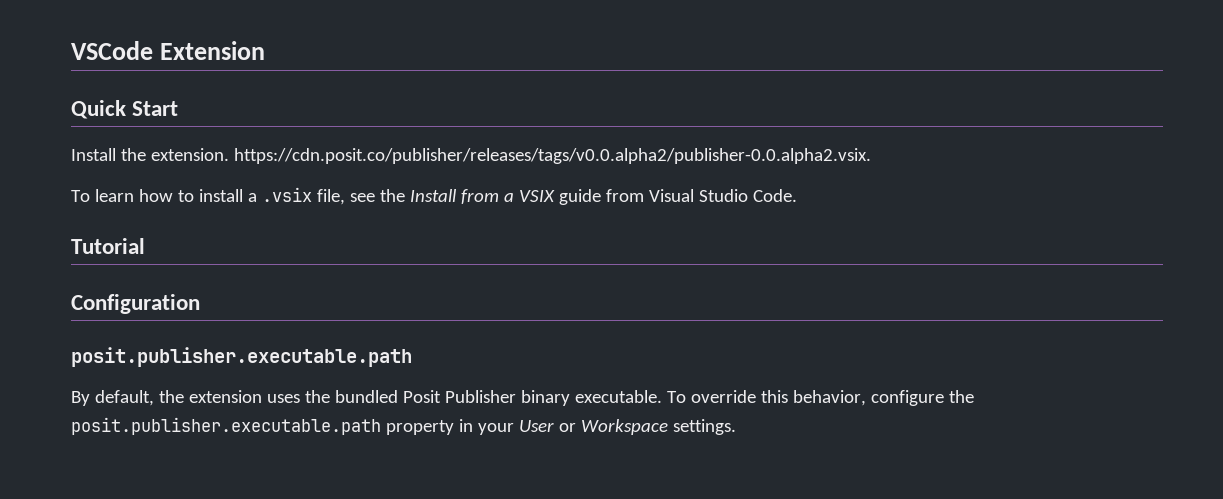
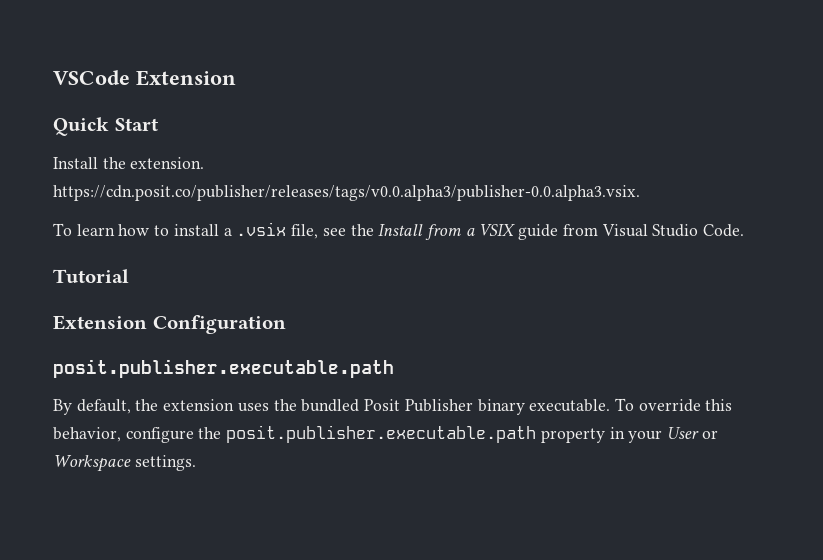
[233,148,871,164] https://cdn.posit.co/publisher/releases/tags/v0.0.alpha2/publisher-0.0.alpha2.vsix. -> [53,185,640,201] https://cdn.posit.co/publisher/releases/tags/v0.0.alpha3/publisher-0.0.alpha3.vsix.
(145, 246) none -> [53,315,147,330] Extension

